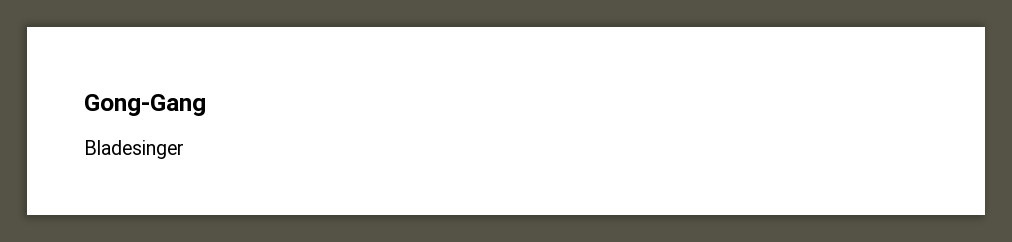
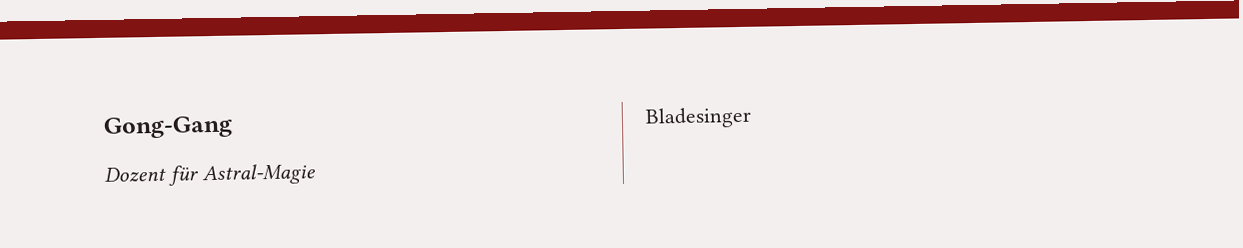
(206, 105) none -> [104,163,316,186] // Dozent für Astral-Magie

